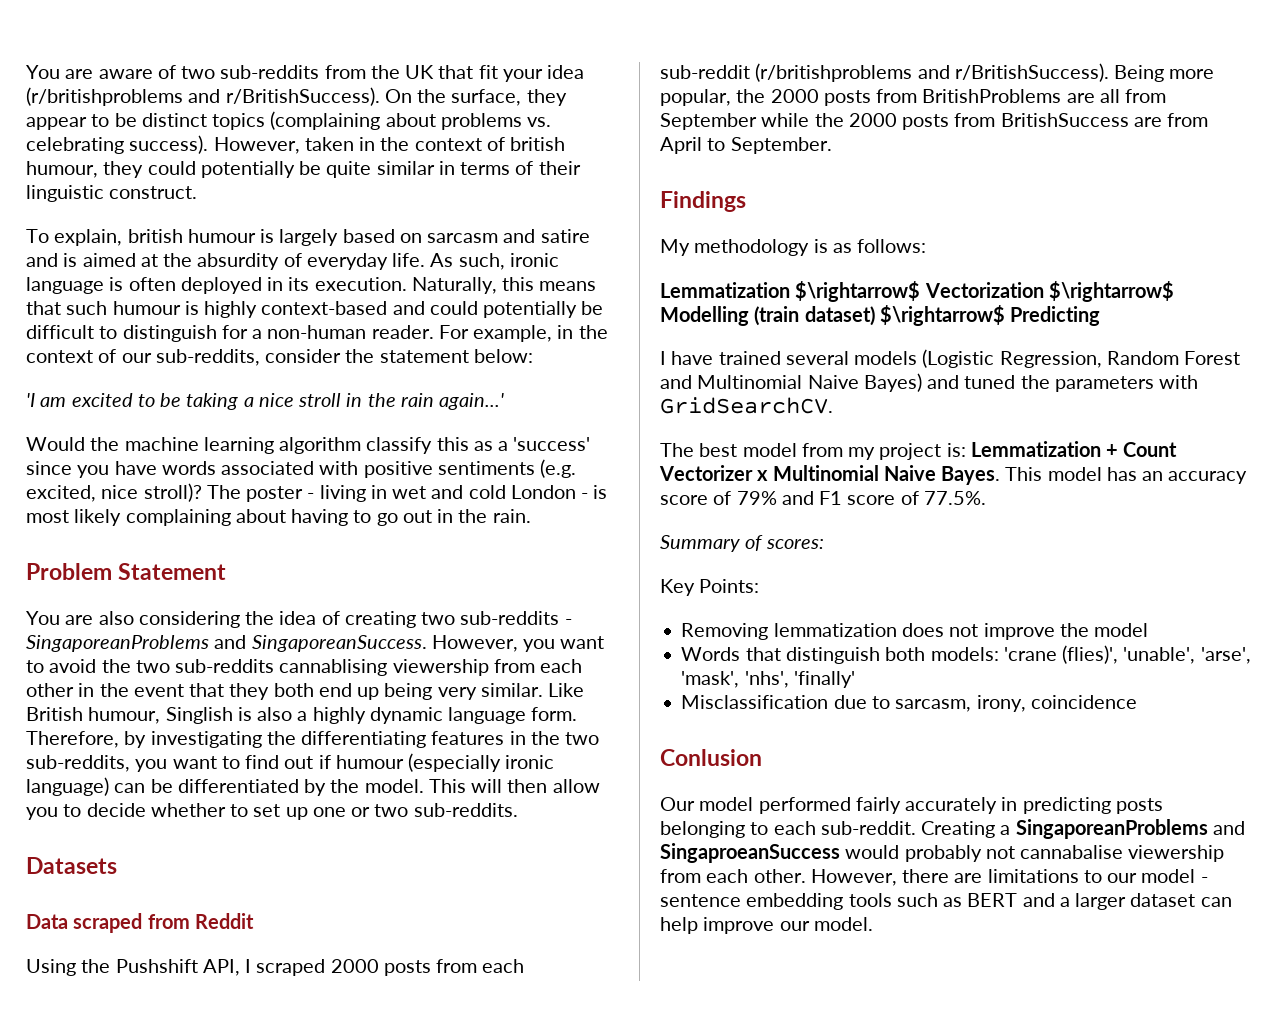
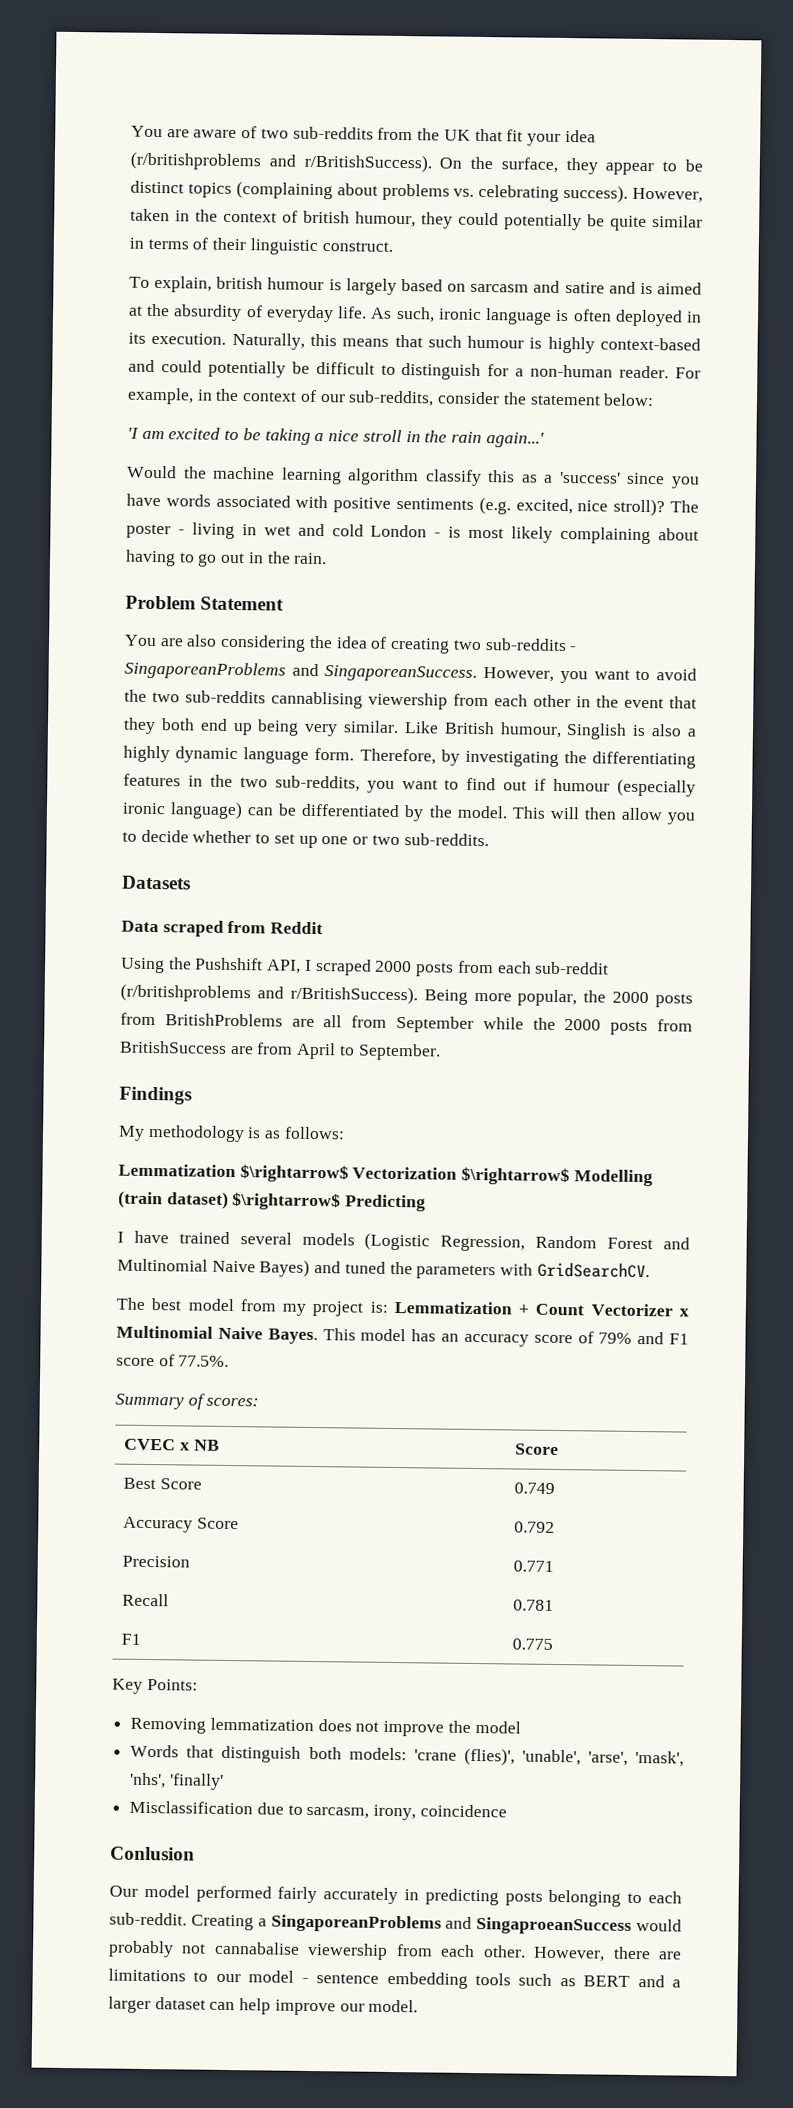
(824, 543) none -> [124,1438,220,1451] [515,1443,560,1456] [123,1477,202,1490] [514,1482,556,1494] [123,1516,239,1533] [514,1521,556,1533] [122,1555,191,1568] [513,1560,555,1572] [122,1593,170,1607] [513,1599,555,1611] [121,1633,142,1645] [512,1638,554,1650] // CVEC x NB | Score // Best Score | 0.749 // Accuracy Score | 0.792 // Precision | 0.771 // Recall | 0.781 // F1 | 0.775

